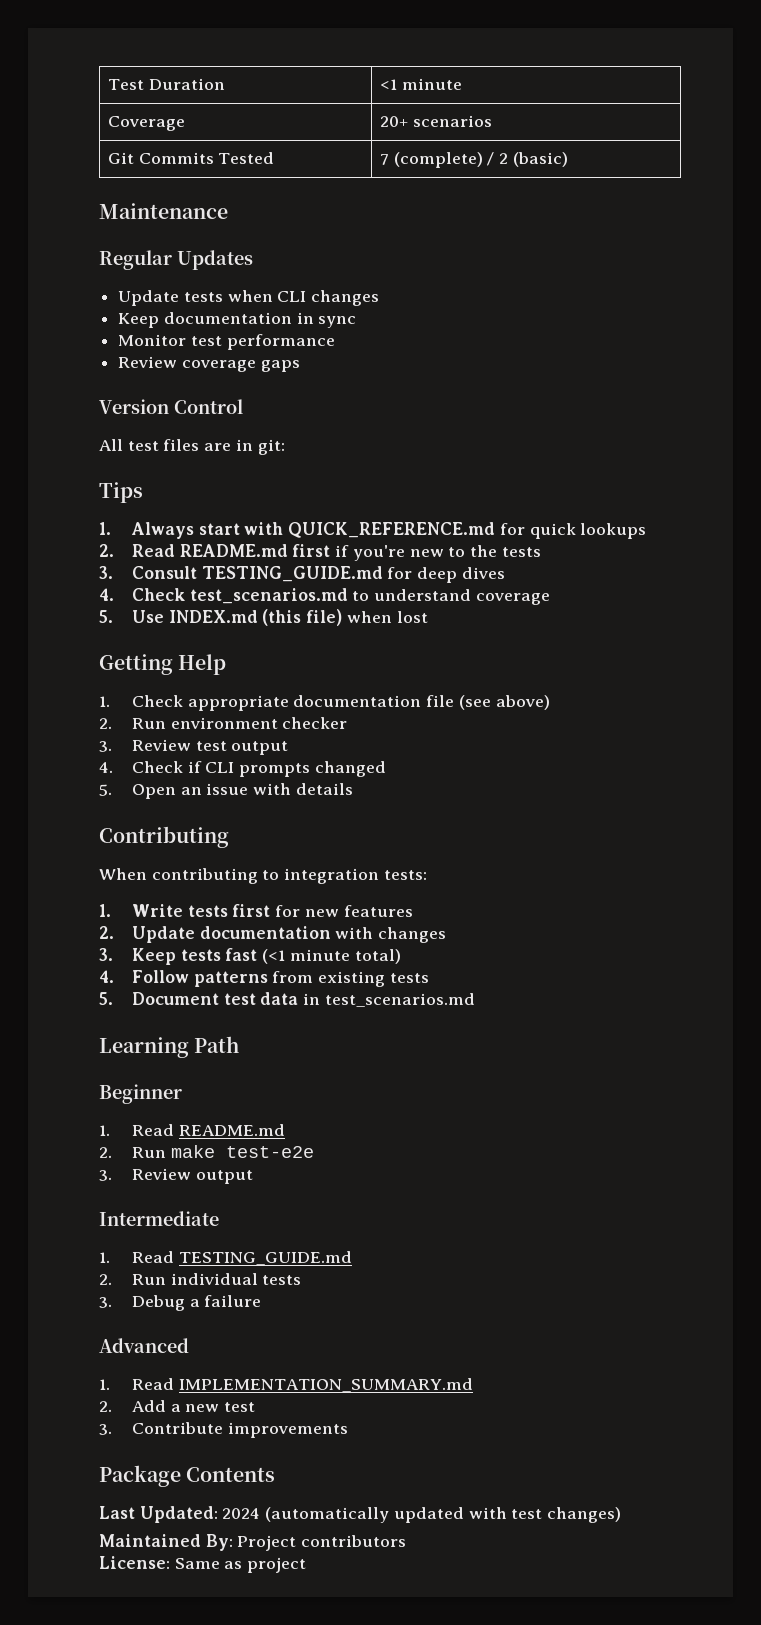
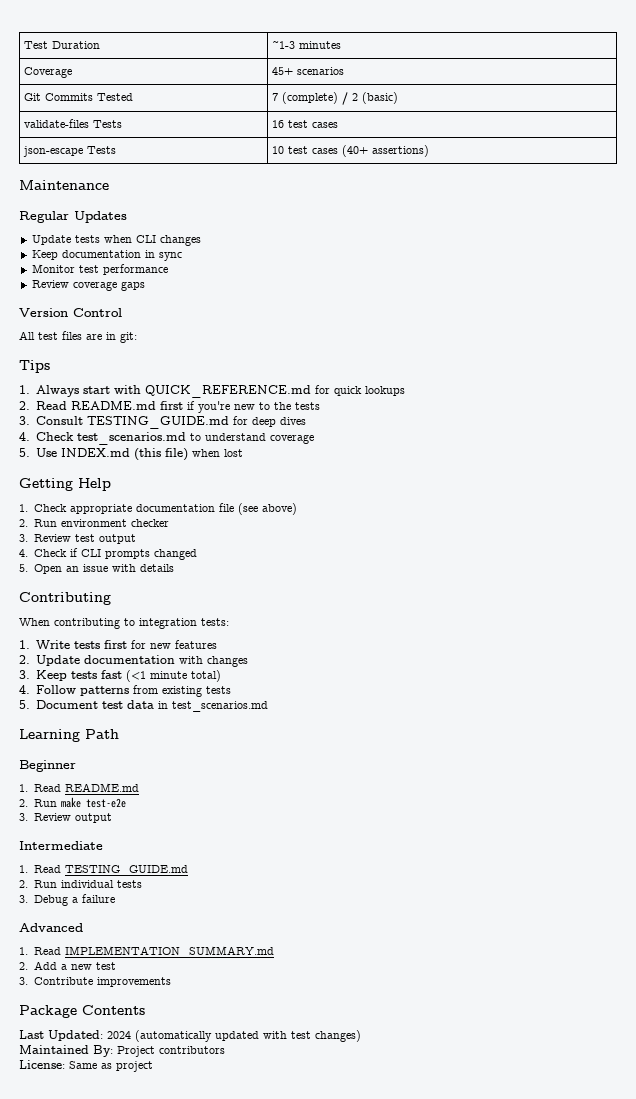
[379,78,462,90] <1 minute -> [272,40,342,49] ~1-3 minutes
[379,116,408,127] 20+ -> [272,67,294,75] 45+
(568, 159) none -> [24,119,123,128] [272,120,339,128] [23,146,117,157] [272,145,430,157] // validate-files Tests | 16 test cases // json-escape Tests | 10 test cases (40+ assertions)

